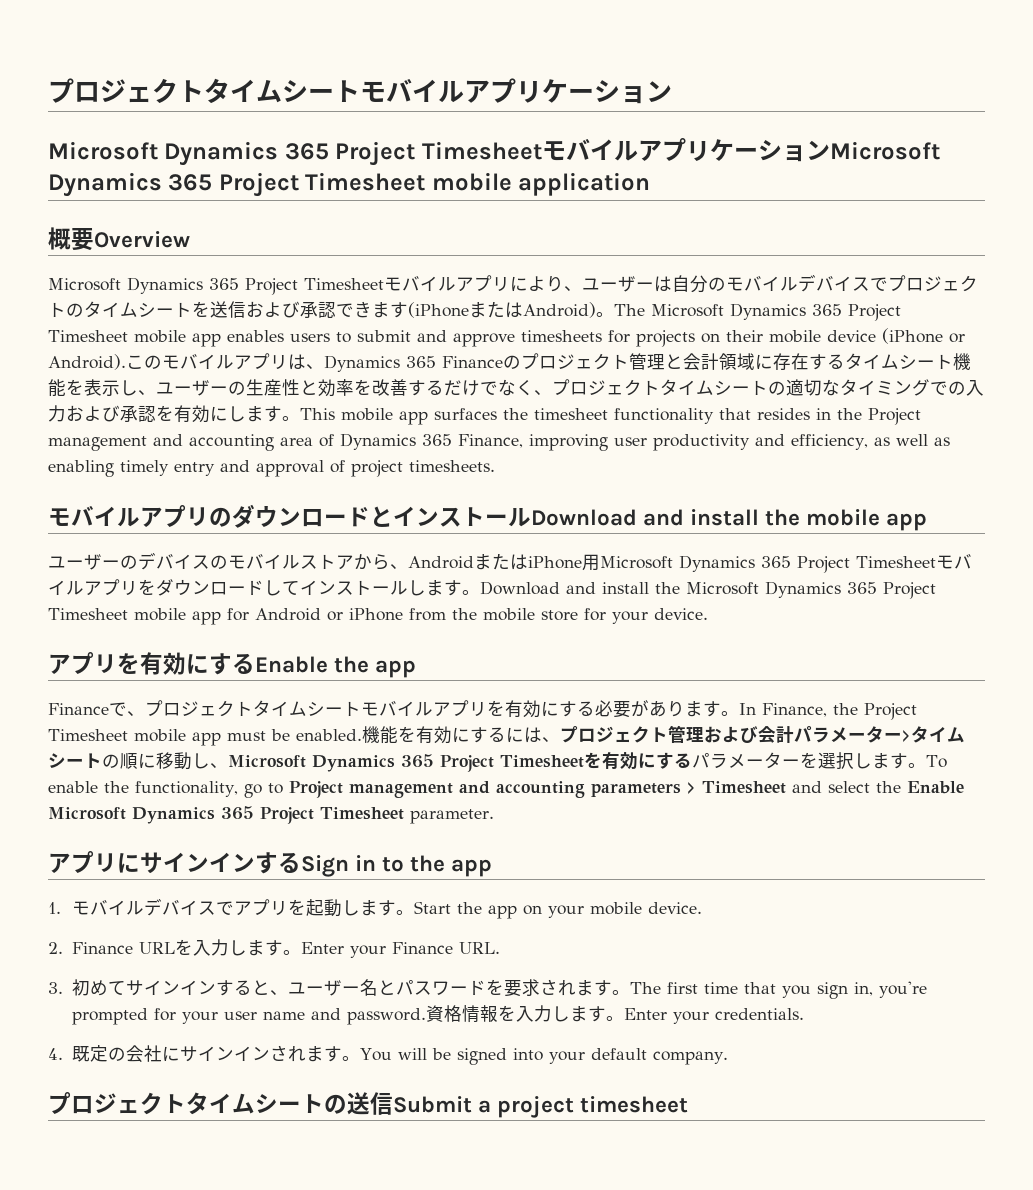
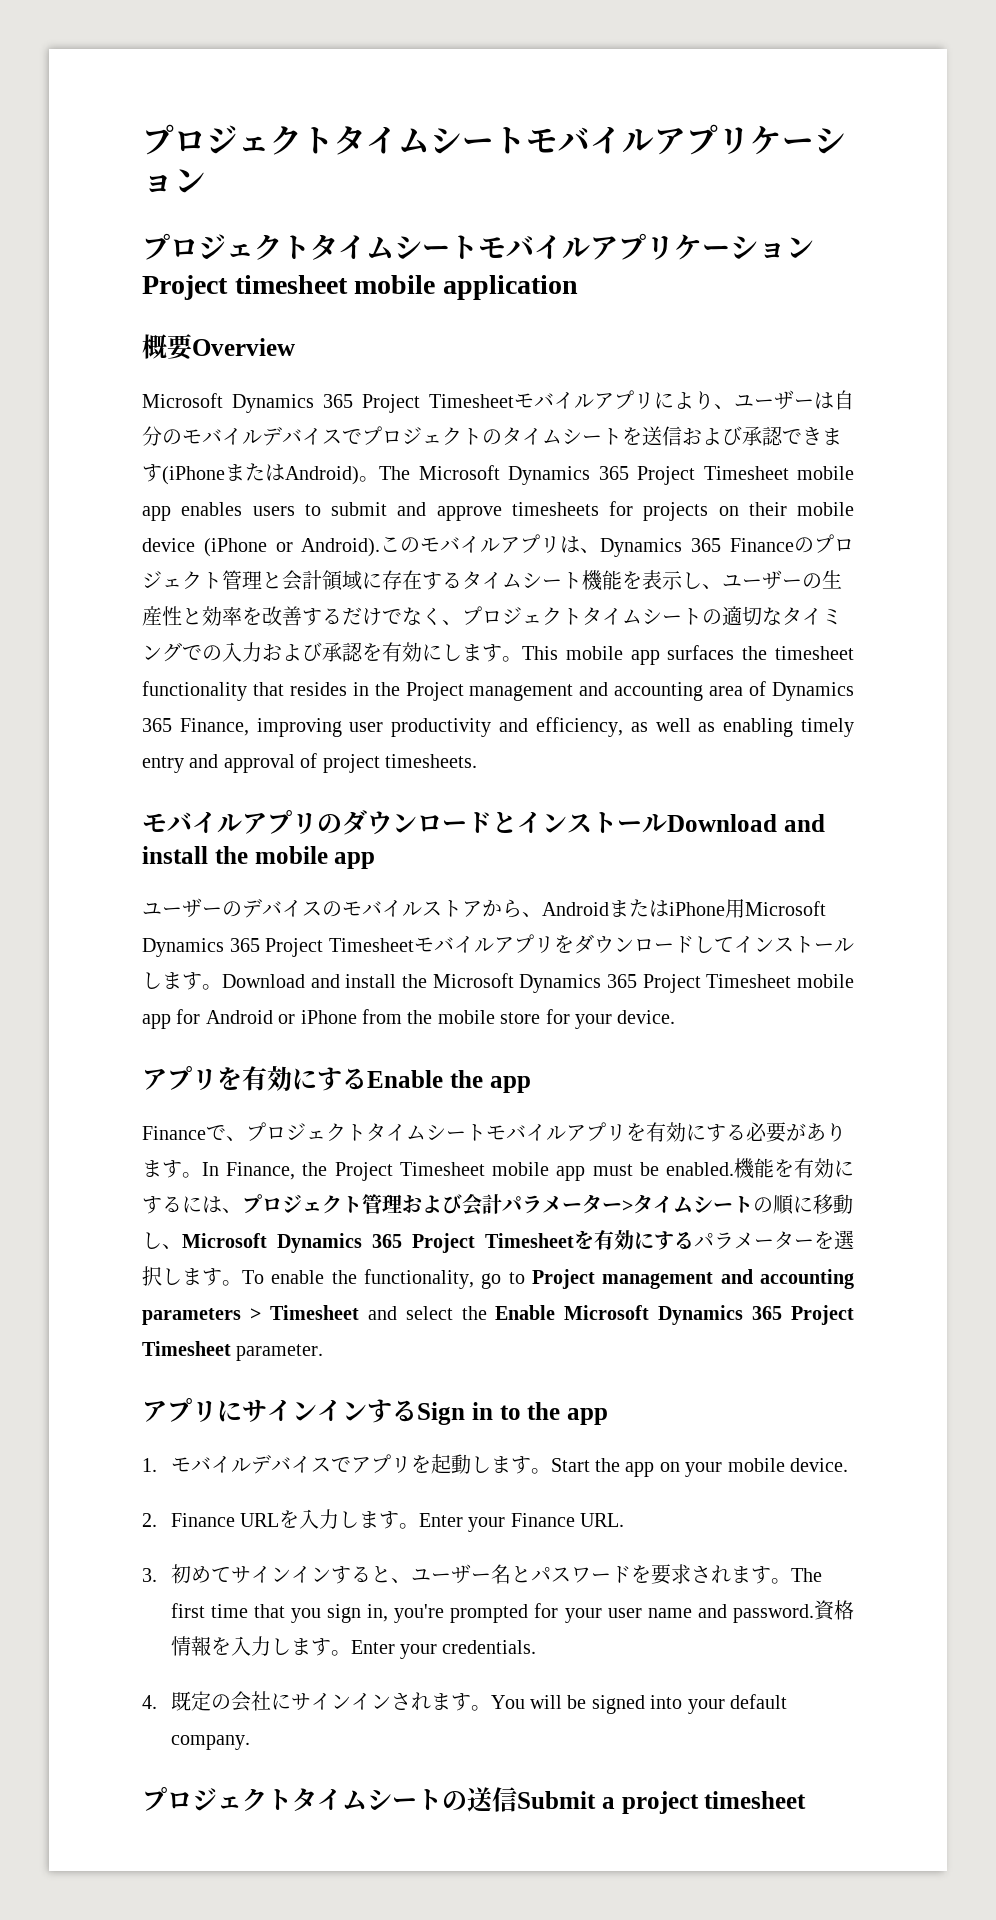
[48,138,940,166] [48,172,426,197] Microsoft Dynamics 365 Project TimesheetモバイルアプリケーションMicrosoft Dynamics 365 Project Timesheet -> [142,233,814,260] [142,275,348,300] プロジェクトタイムシートモバイルアプリケーションProject timesheet

